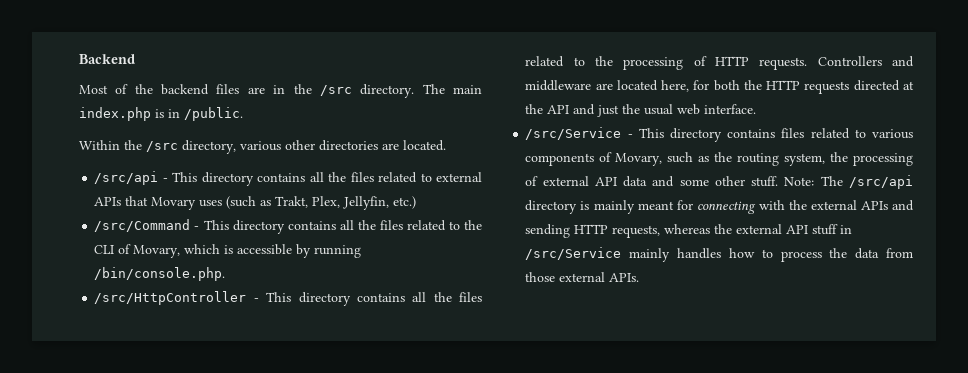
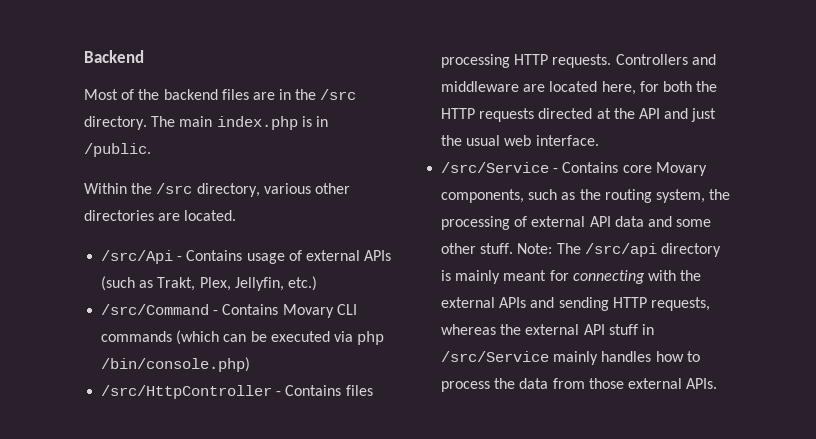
[94,171,482,186] [94,196,223,210] /src/api - This directory contains all the files related to external APIs that Movary uses -> [101,250,392,264] /src/Api - Contains usage of external APIs
[203,220,482,234] [94,244,362,258] [94,267,226,281] [94,291,482,306] [525,56,707,70] This directory contains all the files related to the CLI of Movary, which is accessible by running /bin/console.php. // /src/HttpController - This directory contains all the files related to the processing of -> [222,304,357,318] [101,330,385,345] [101,357,251,372] [101,385,373,399] [441,54,511,68] Contains Movary CLI commands (which can be executed via php /bin/console.php) // /src/HttpController - Contains files processing
[638,128,913,142] [525,152,663,166] This directory contains files related to various components of Movary, -> [562,162,707,176] [441,189,525,203] Contains core Movary components,

